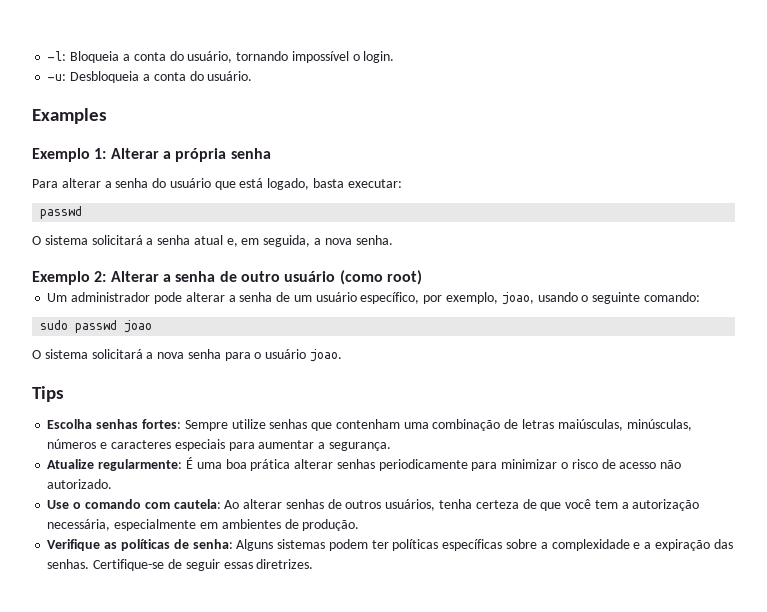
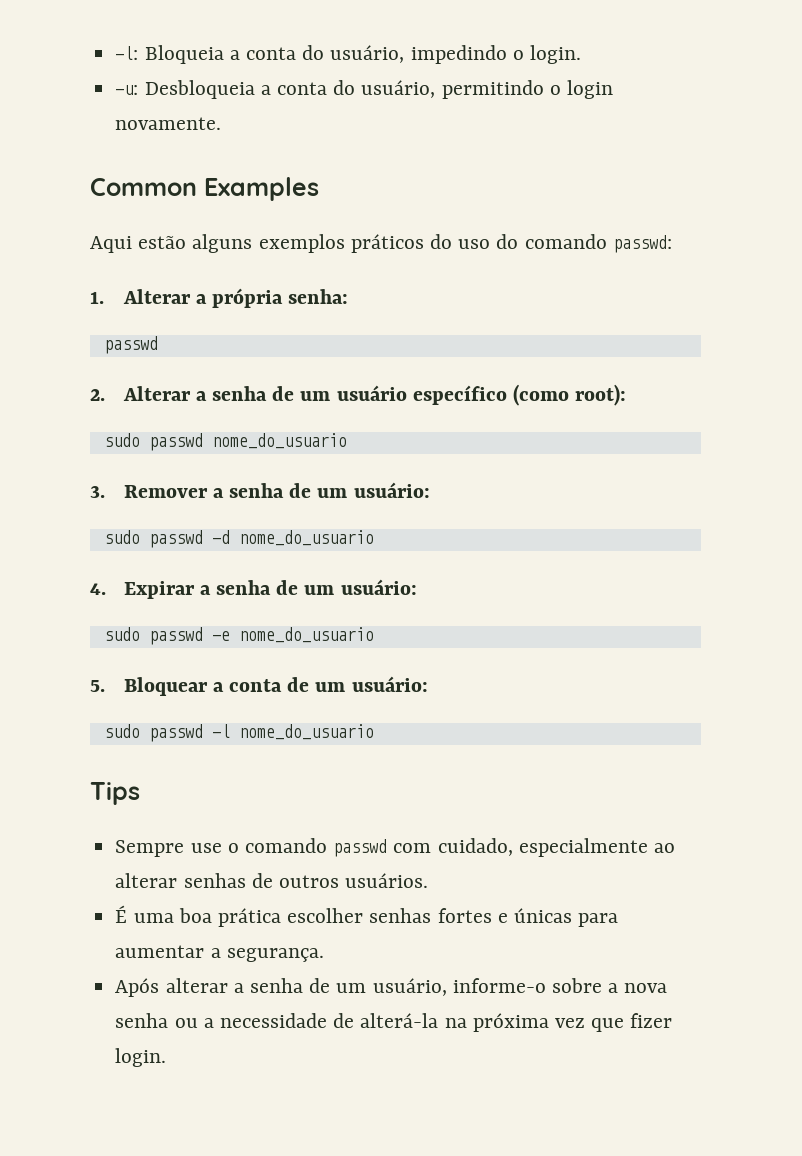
[236,51,349,63] tornando impossível -> [410,45,507,64] impedindo
[207,71,253,81] [32,108,107,124] [32,148,271,162] [32,178,402,190] [40,206,83,219] [32,235,393,247] [32,270,422,285] [47,292,182,304] usuário. // Examples // Exemplo 1: Alterar a própria senha // Para alterar a senha do usuário que está logado, basta executar: // passwd // O sistema solicitará a senha atual e, em seguida, a nova senha. // Exemplo 2: Alterar a senha de outro usuário (como root) // Um administrador pode -> [361,80,613,99] [115,117,222,130] [90,177,319,201] [90,234,672,253] [90,288,349,308] [103,336,158,354] [90,384,627,406] [103,433,347,451] [90,482,430,498] [103,530,374,548] [90,579,417,599] [103,627,374,645] [90,676,428,696] [103,724,374,742] [90,782,140,805] [115,838,675,857] [115,873,429,888] [115,905,619,927] [115,945,324,962] [115,978,160,997] usuário, permitindo o login novamente. // Common Examples // Aqui estão alguns exemplos práticos do uso do comando passwd: // 1. Alterar a própria senha: // passwd // 2. Alterar a senha de um usuário específico (como root): // sudo passwd nome_do_usuario // 3. Remover a senha de um usuário: // sudo passwd -d nome_do_usuario // 4. Expirar a senha de um usuário: // sudo passwd -e nome_do_usuario // 5. Bloquear a conta de um usuário: // sudo passwd -l nome_do_usuario // Tips // Sempre use o comando passwd com cuidado, especialmente ao alterar senhas de outros usuários. // É uma boa prática escolher senhas fortes e únicas para aumentar a segurança. // Após
[315,292,700,305] [40,320,153,333] [32,349,343,362] [32,386,64,402] [47,419,692,431] [47,439,391,451] [47,457,682,471] [47,479,113,489] [47,499,700,511] [47,519,360,531] [47,539,733,551] [47,559,314,571] usuário específico, por exemplo, joao, usando o seguinte comando: // sudo passwd joao // O sistema solicitará a nova senha para o usuário joao. // Tips // Escolha senhas fortes: Sempre utilize senhas que contenham uma combinação de letras maiúsculas, minúsculas, números e caracteres especiais para aumentar a segurança. // Atualize regularmente: É uma boa prática alterar senhas periodicamente para minimizar o risco de acesso não autorizado. // Use o comando com cautela: Ao alterar senhas de outros usuários, tenha certeza de que você tem a autorização necessária, especialmente em ambientes de produção. // Verifique as políticas de senha: Alguns sistemas podem ter políticas específicas sobre a complexidade e a expiração das senhas. Certifique-se de seguir essas diretrizes. -> [372,978,668,996] [115,1013,673,1032] [115,1048,167,1067] usuário, informe-o sobre a nova senha ou a necessidade de alterá-la na próxima vez que fizer login.

